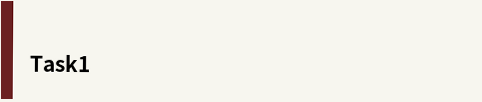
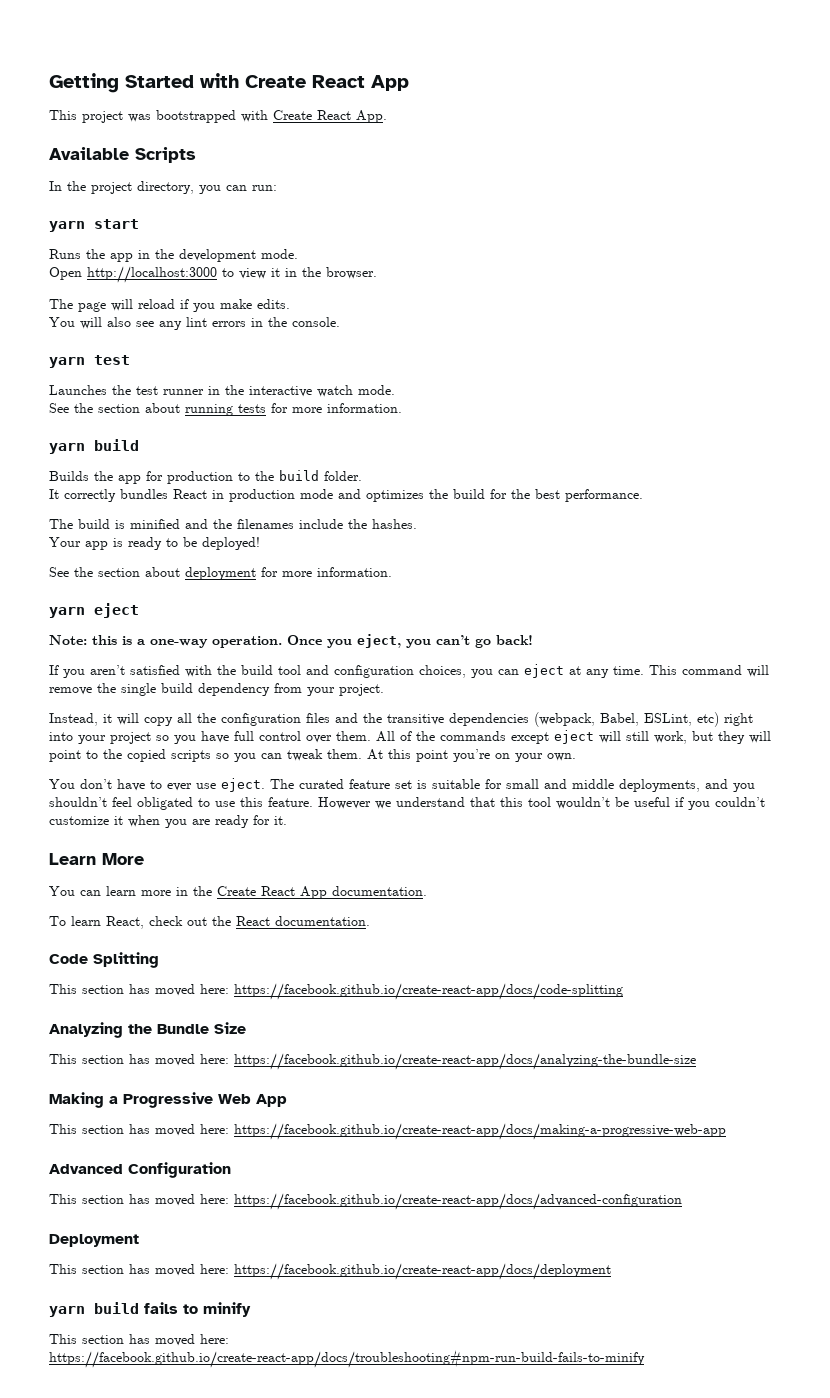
[29,54,90,73] Task1 -> [49,73,409,93] [49,110,387,123] [49,147,196,163] [49,181,277,194] [49,219,139,232] [49,249,298,262] [49,266,377,283] [49,299,290,312] [49,317,340,330] [49,355,130,368] [49,385,395,397] [49,403,402,416] [49,439,139,454] [49,470,362,484] [49,489,643,502] [49,519,417,529] [49,537,260,550] [49,567,392,580] [49,603,139,618] [49,634,533,648] [49,664,769,678] [49,683,384,696] [49,712,753,727] [49,730,771,744] [49,749,576,762] [49,778,755,792] [49,797,765,810] [49,815,287,828] [49,853,144,865] [49,886,427,899] [49,916,370,929] [49,952,159,968] [49,983,623,1000] [49,1022,246,1038] [49,1053,696,1070] [49,1092,287,1108] [49,1123,726,1140] [49,1162,231,1178] [49,1193,682,1210] [49,1234,139,1247] [49,1263,611,1280] [49,1302,251,1317] [49,1334,229,1346] [49,1350,645,1368] Getting Started with Create React App // This project was bootstrapped with Create React App. // Available Scripts // In the project directory, you can run: // yarn start // Runs the app in the development mode. // Open http://localhost:3000 to view it in the browser. // The page will reload if you make edits. // You will also see any lint errors in the console. // yarn test // Launches the test runner in the interactive watch mode. // See the section about running tests for more information. // yarn build // Builds the app for production to the build folder. // It correctly bundles React in production mode and optimizes the build for the best performance. // The build is minified and the filenames include the hashes. // Your app is ready to be deployed! // See the section about deployment for more information. // yarn eject // Note: this is a one-way operation. Once you eject, you can’t go back! // If you aren’t satisfied with the build tool and configuration choices, you can eject at any time. This command will remove the single build dependency from your project. // Instead, it will copy all the configuration files and the transitive dependencies (webpack, Babel, ESLint, etc) right into your project so you have full control over them. All of the commands except eject will still work, but they will point to the copied scripts so you can tweak them. At this point you’re on your own. // You don’t have to ever use eject. The curated feature set is suitable for small and middle deployments, and you shouldn’t feel obligated to use this feature. However we understand that this tool wouldn’t be useful if you couldn’t customize it when you are ready for it. // Learn More // You can learn more in the Create React App documentation. // To learn React, check out the React documentation. // Code Splitting // This section has moved here: https://facebook.github.io/create-react-app/docs/code-splitting // Analyzing the Bundle Size // This section has moved here: https://facebook.github.io/create-react-app/docs/analyzing-the-bundle-size // Making a Progressive Web App // This section has moved here: https://facebook.github.io/create-react-app/docs/making-a-progressive-web-app // Advanced Configuration // This section has moved here: https://facebook.github.io/create-react-app/docs/advanced-configuration // Deployment // This section has moved here: https://facebook.github.io/create-react-app/docs/deployment // yarn build fails to minify // This section has moved here: https://facebook.github.io/create-react-app/docs/troubleshooting#npm-run-build-fails-to-minify

